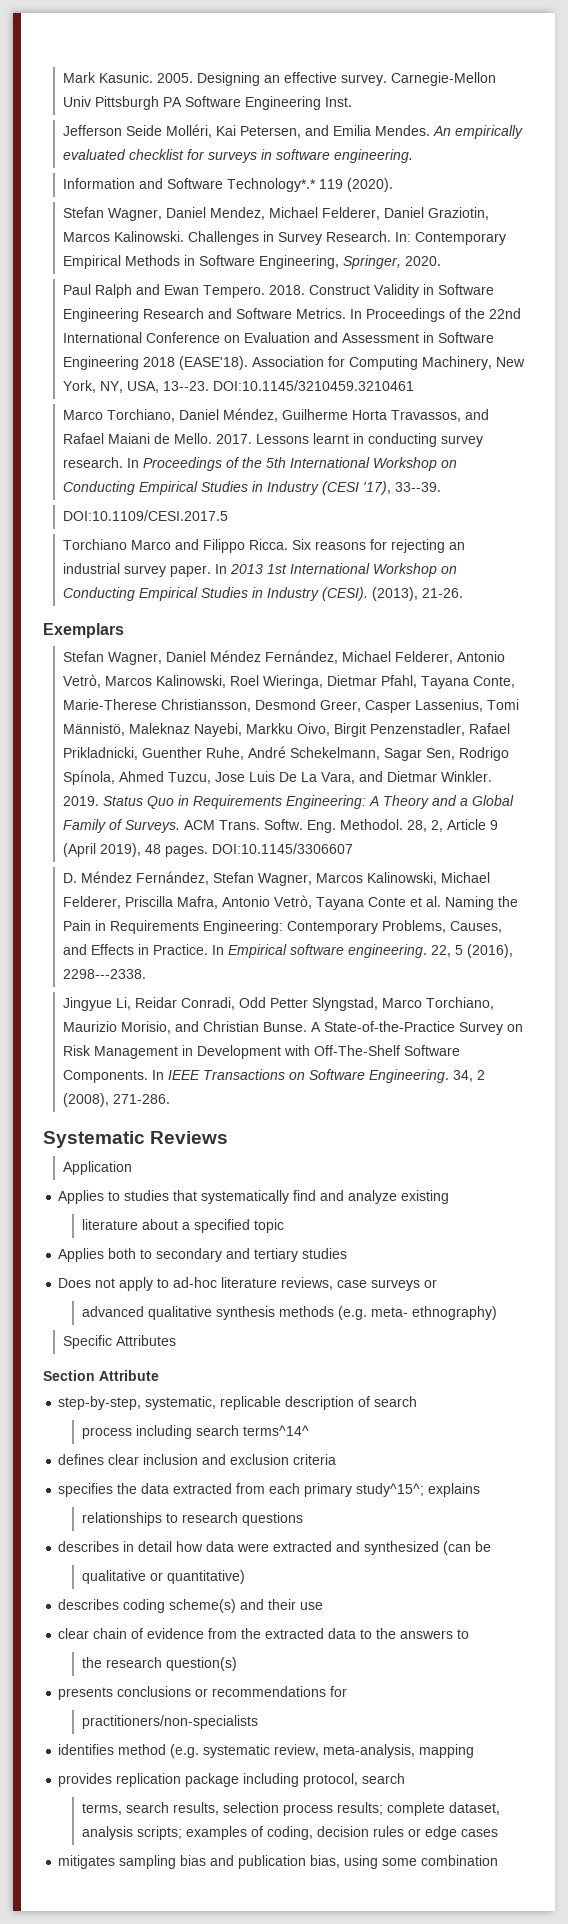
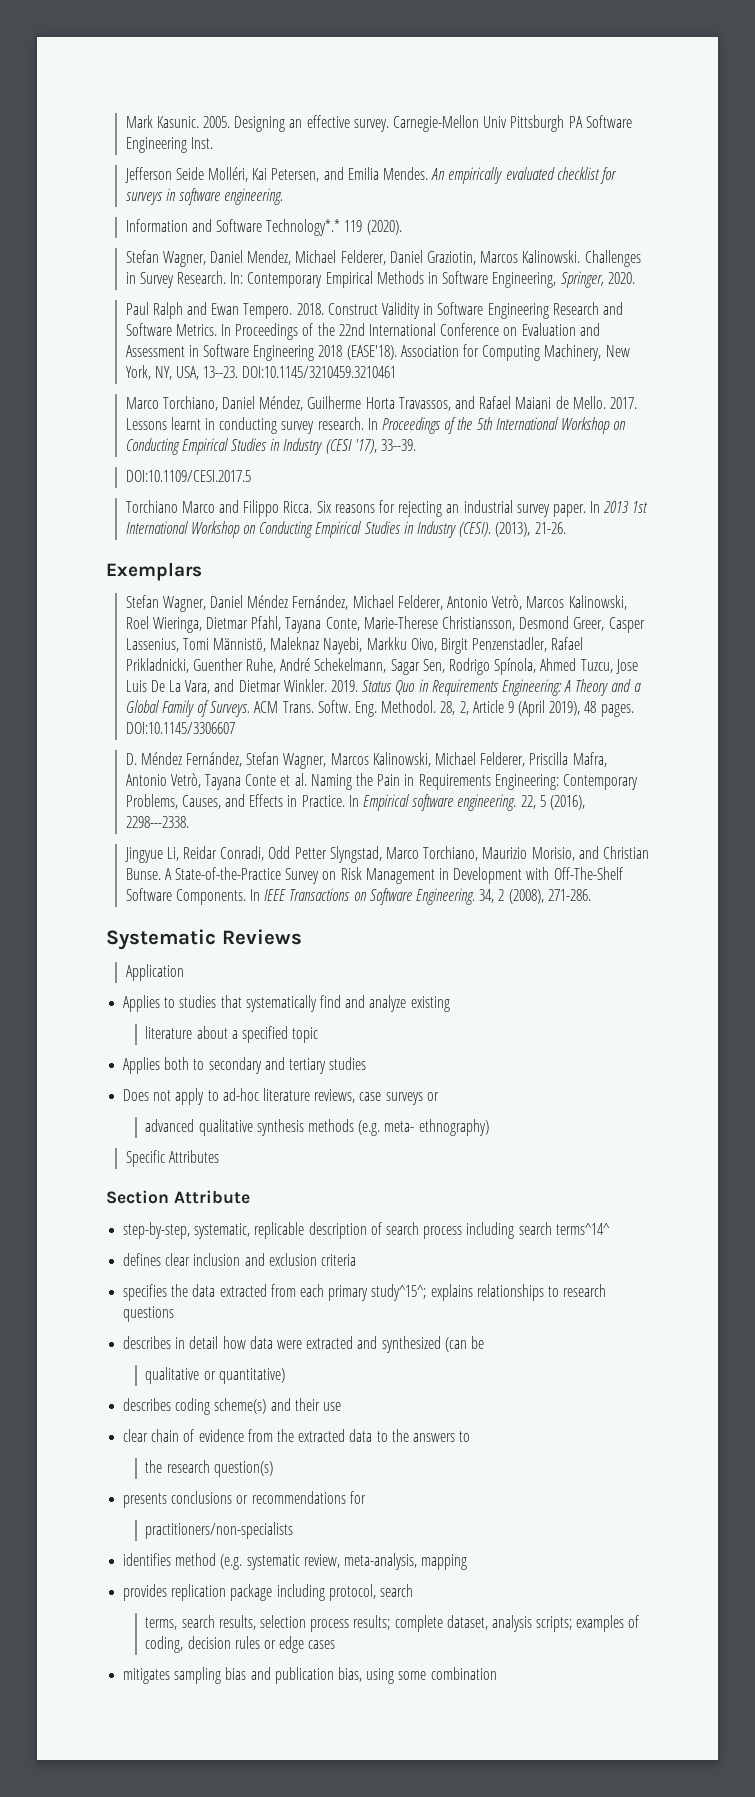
(418, 1401) // -> (419, 1228) none
(481, 1490) // -> (473, 1292) none

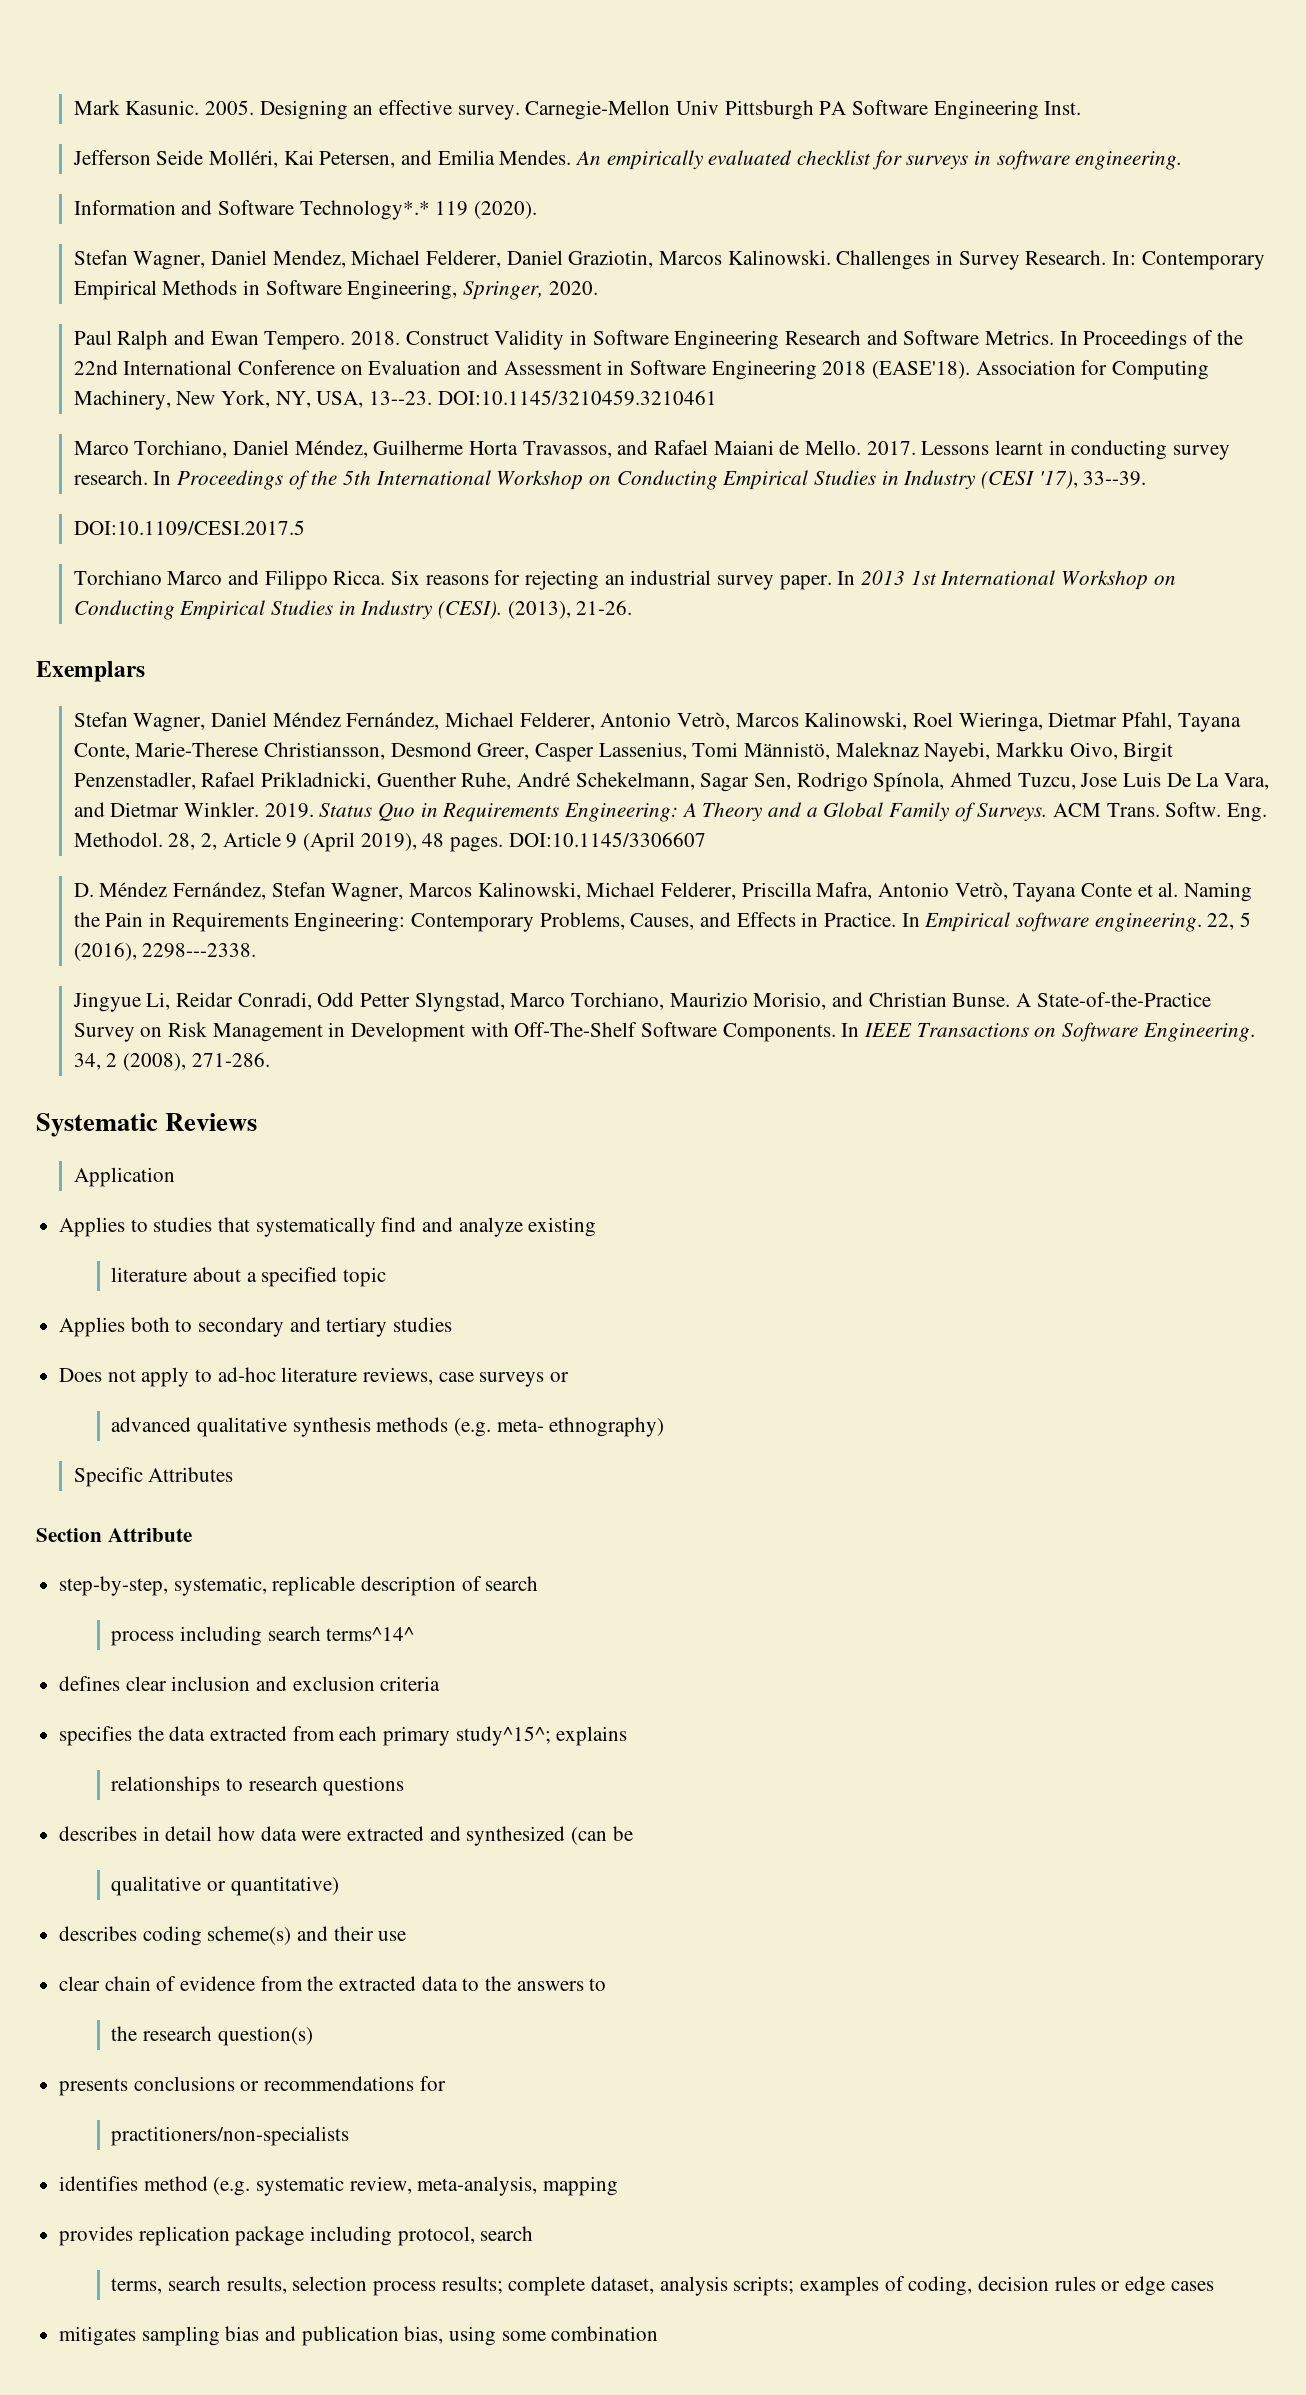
(419, 1228) none -> (539, 1583) //
(473, 1292) none -> (628, 1736) //

